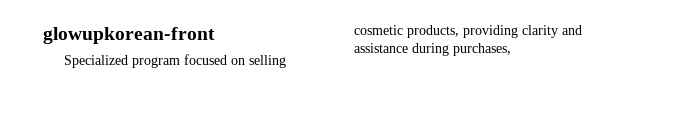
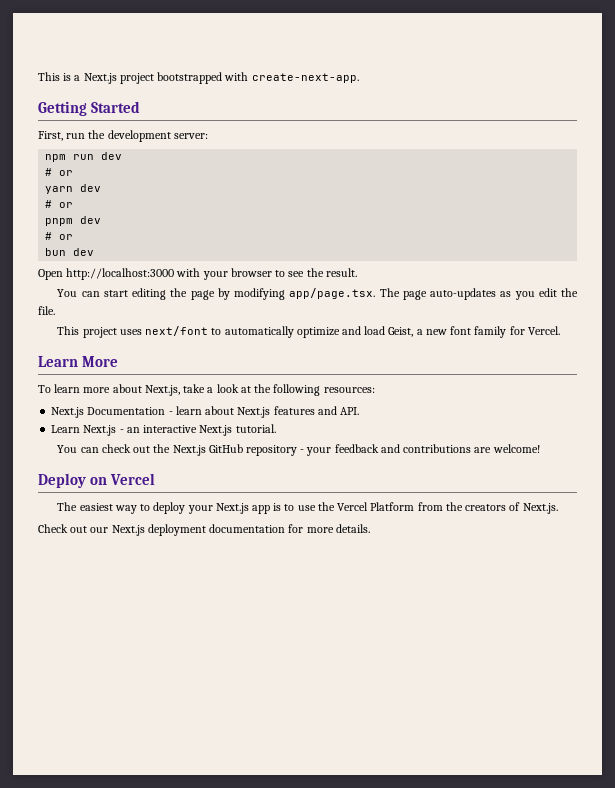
[43,27,215,44] [64,54,287,68] [354,25,582,38] [354,43,511,56] glowupkorean-front // Specialized program focused on selling cosmetic products, providing clarity and assistance during purchases, -> [38,72,359,84] [38,101,141,116] [38,130,208,142] [45,152,123,162] [45,168,74,176] [45,184,102,194] [45,200,74,208] [45,216,102,226] [45,232,74,240] [45,248,95,256] [38,268,357,280] [57,288,578,300] [38,306,55,315] [57,326,560,338] [38,356,119,367] [38,384,375,396] [51,406,360,418] [51,424,276,436] [57,444,540,456] [38,473,156,488] [57,502,558,514] [38,524,370,536] This is a Next.js project bootstrapped with create-next-app. // Getting Started // First, run the development server: // npm run dev // # or // yarn dev // # or // pnpm dev // # or // bun dev // Open http://localhost:3000 with your browser to see the result. // You can start editing the page by modifying app/page.tsx. The page auto-updates as you edit the file. // This project uses next/font to automatically optimize and load Geist, a new font family for Vercel. // Learn More // To learn more about Next.js, take a look at the following resources: // Next.js Documentation - learn about Next.js features and API. // Learn Next.js - an interactive Next.js tutorial. // You can check out the Next.js GitHub repository - your feedback and contributions are welcome! // Deploy on Vercel // The easiest way to deploy your Next.js app is to use the Vercel Platform from the creators of Next.js. // Check out our Next.js deployment documentation for more details.

